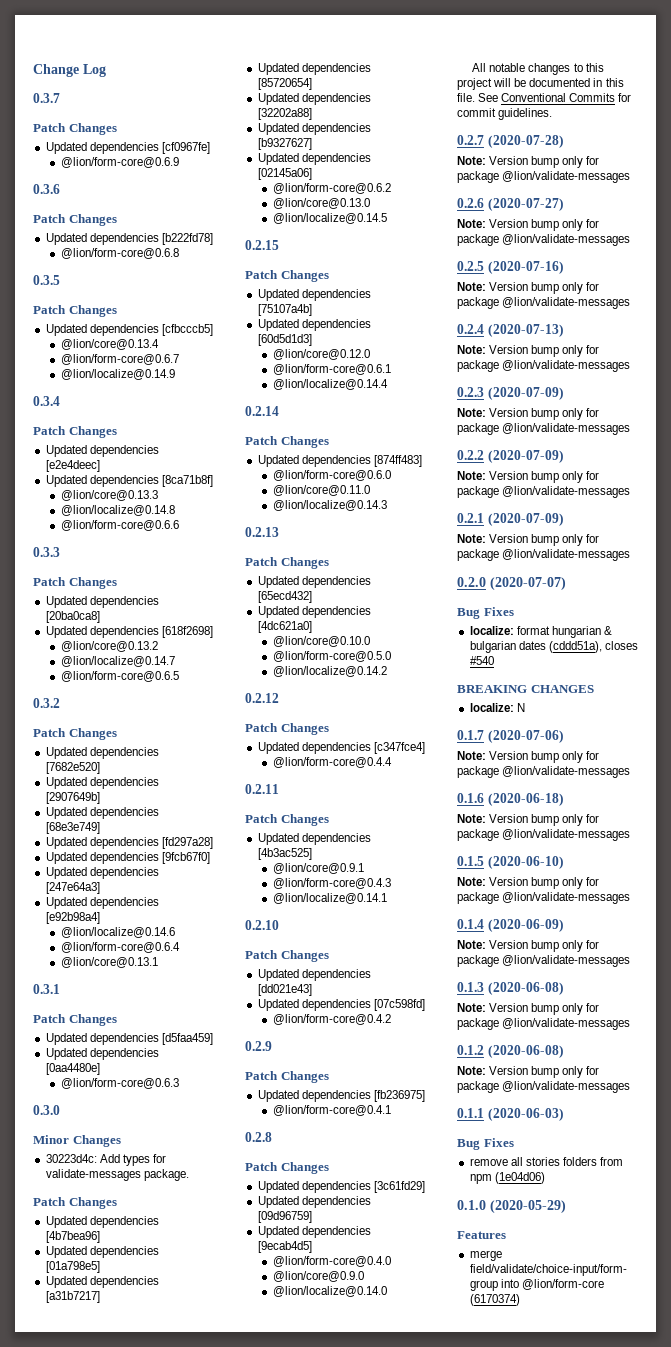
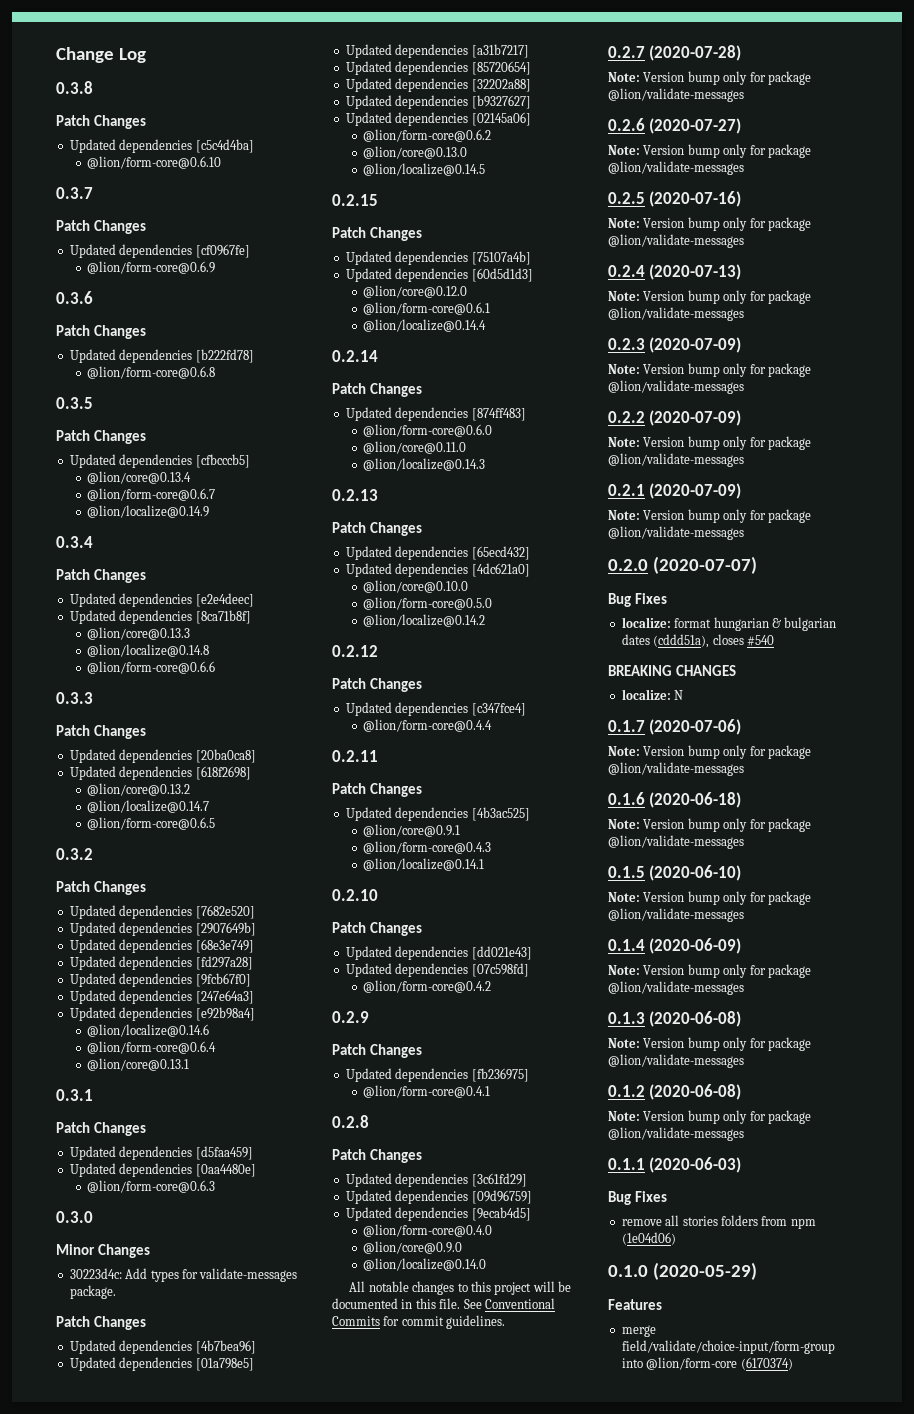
(106, 70) none -> [56,81,93,94] [56,115,146,129] [69,139,254,153] [87,156,222,169] // 0.3.8 // Patch Changes // Updated dependencies [c5c4d4ba] // @lion/form-core@0.6.10

